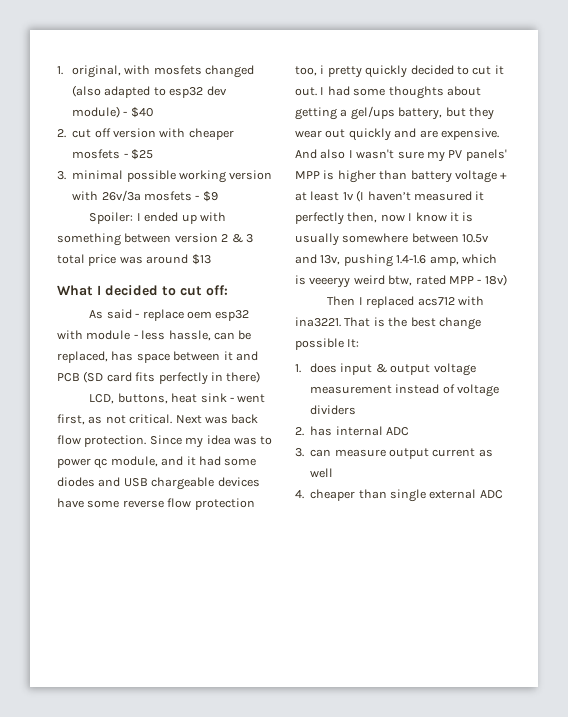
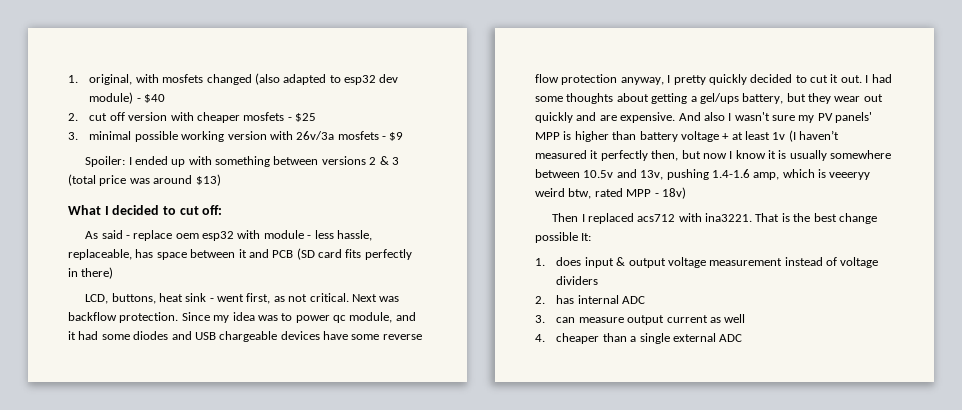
[174,233,218,243] version -> [321,156,366,165] versions
[57,254,85,264] total -> [68,174,96,186] (total
[191,254,211,265] $13 -> [195,174,221,186] $13)
[213,330,252,340] [57,351,108,363] can be replaced, -> [68,249,132,260] replaceable,
[231,414,259,424] [57,435,81,445] back flow -> [68,312,117,321] backflow
[295,65,325,76] too, i -> [620,75,671,85] anyway, I
(378, 217) none -> [681,150,701,159] but
(387, 494) none -> [630,336,637,342] a

